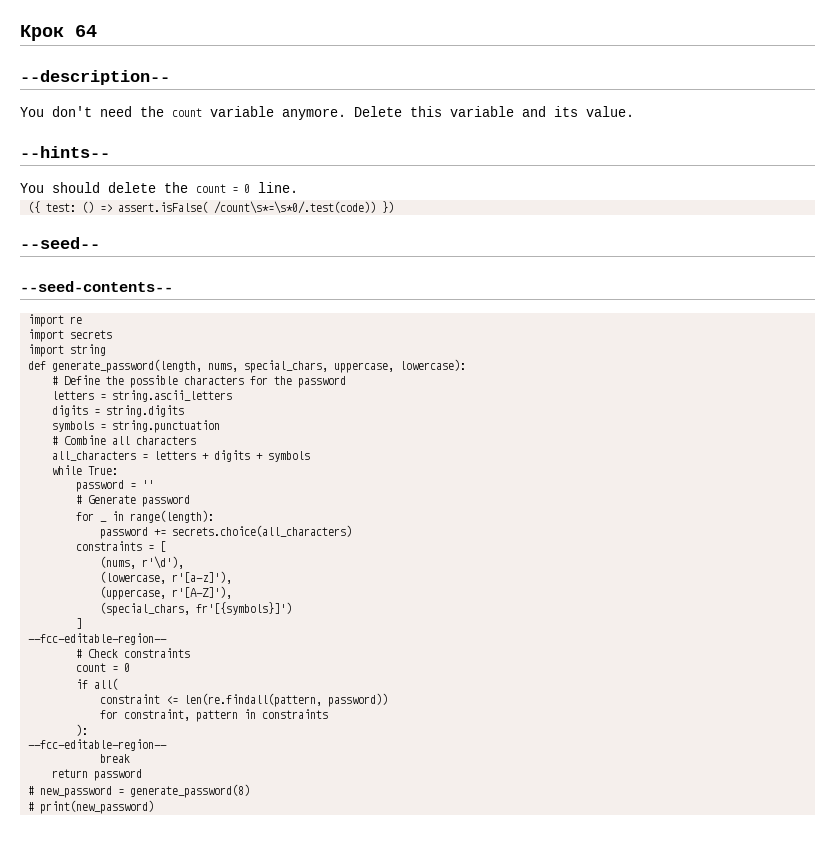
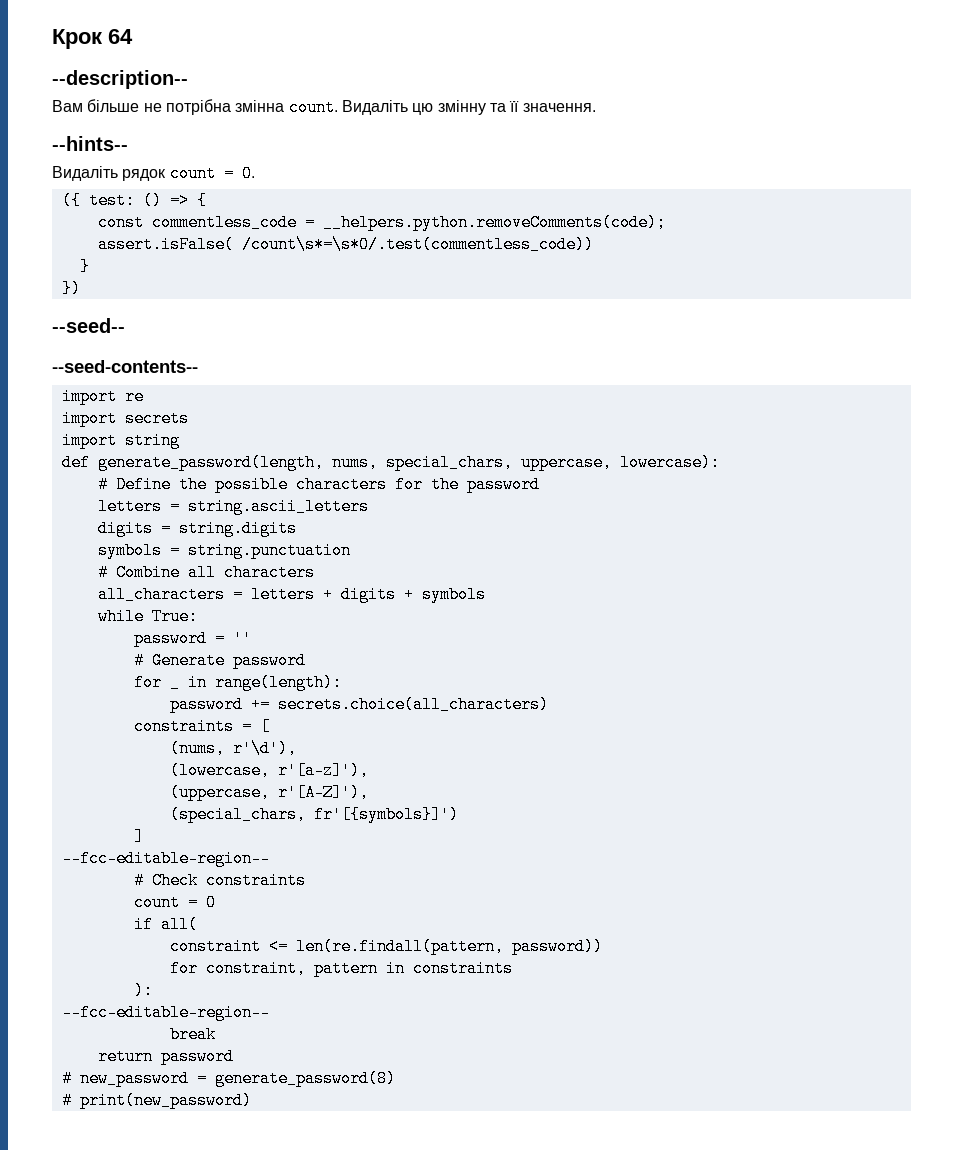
[20,106,634,120] [20,146,110,158] [20,182,298,193] [28,201,377,214] You don't need the count variable anymore. Delete this variable and its value. // --hints-- // You should delete the count = 0 line. // ({ test: () => assert.isFalse( /count\s*=\s*0/.test(code)) -> [52,99,596,116] [52,136,128,151] [52,165,255,182] [61,192,207,209] [97,214,666,231] [97,236,594,253] [79,258,90,275] Вам більше не потрібна змінна count. Видаліть цю змінну та її значення. // --hints-- // Видаліть рядок count = 0. // ({ test: () => { // const commentless_code = __helpers.python.removeComments(code); // assert.isFalse( /count\s*=\s*0/.test(commentless_code)) // } //

